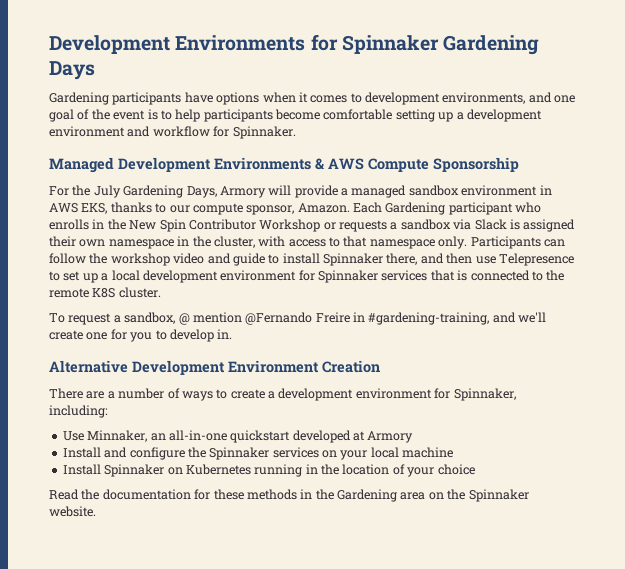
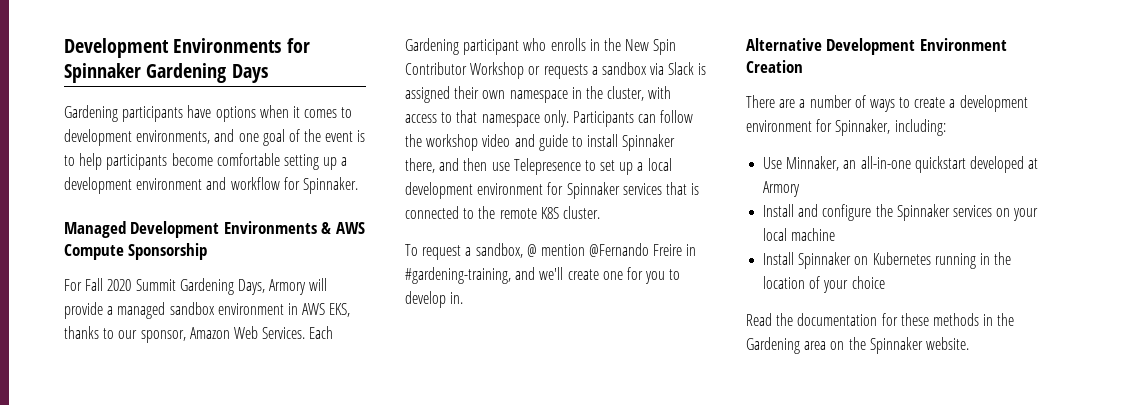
[72,185,121,198] the July -> [85,278,176,291] Fall 2020 Summit
[192,203,350,215] compute sponsor, Amazon. -> [140,326,306,343] sponsor, Amazon Web Services.

